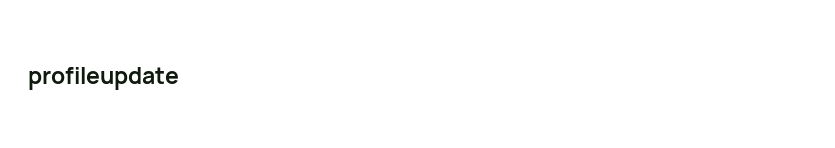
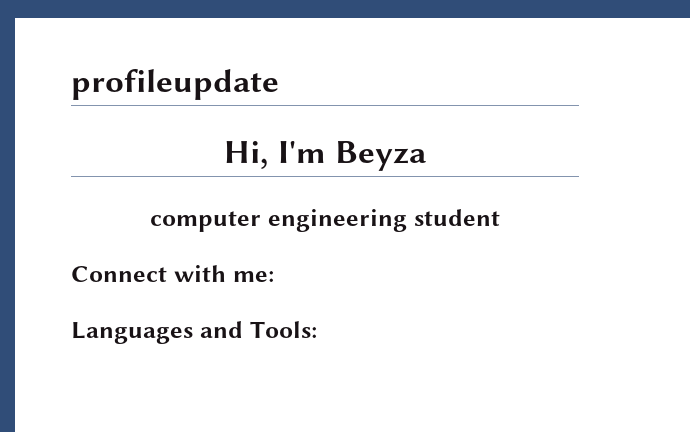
(179, 78) none -> [224,141,426,171] [150,209,500,232] [71,265,274,282] [71,321,317,344] // Hi, I'm Beyza // computer engineering student // Connect with me: // Languages and Tools:

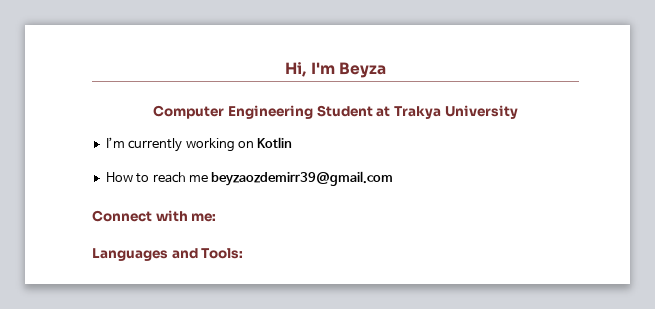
[71,69,279,100] profileupdate // -> (285, 69) none
[150,209,500,232] computer engineering student -> [153,105,518,119] [105,137,293,152] [105,171,394,186] Computer Engineering Student at Trakya University // I’m currently working on Kotlin // How to reach me beyzaozdemirr39@gmail.com

